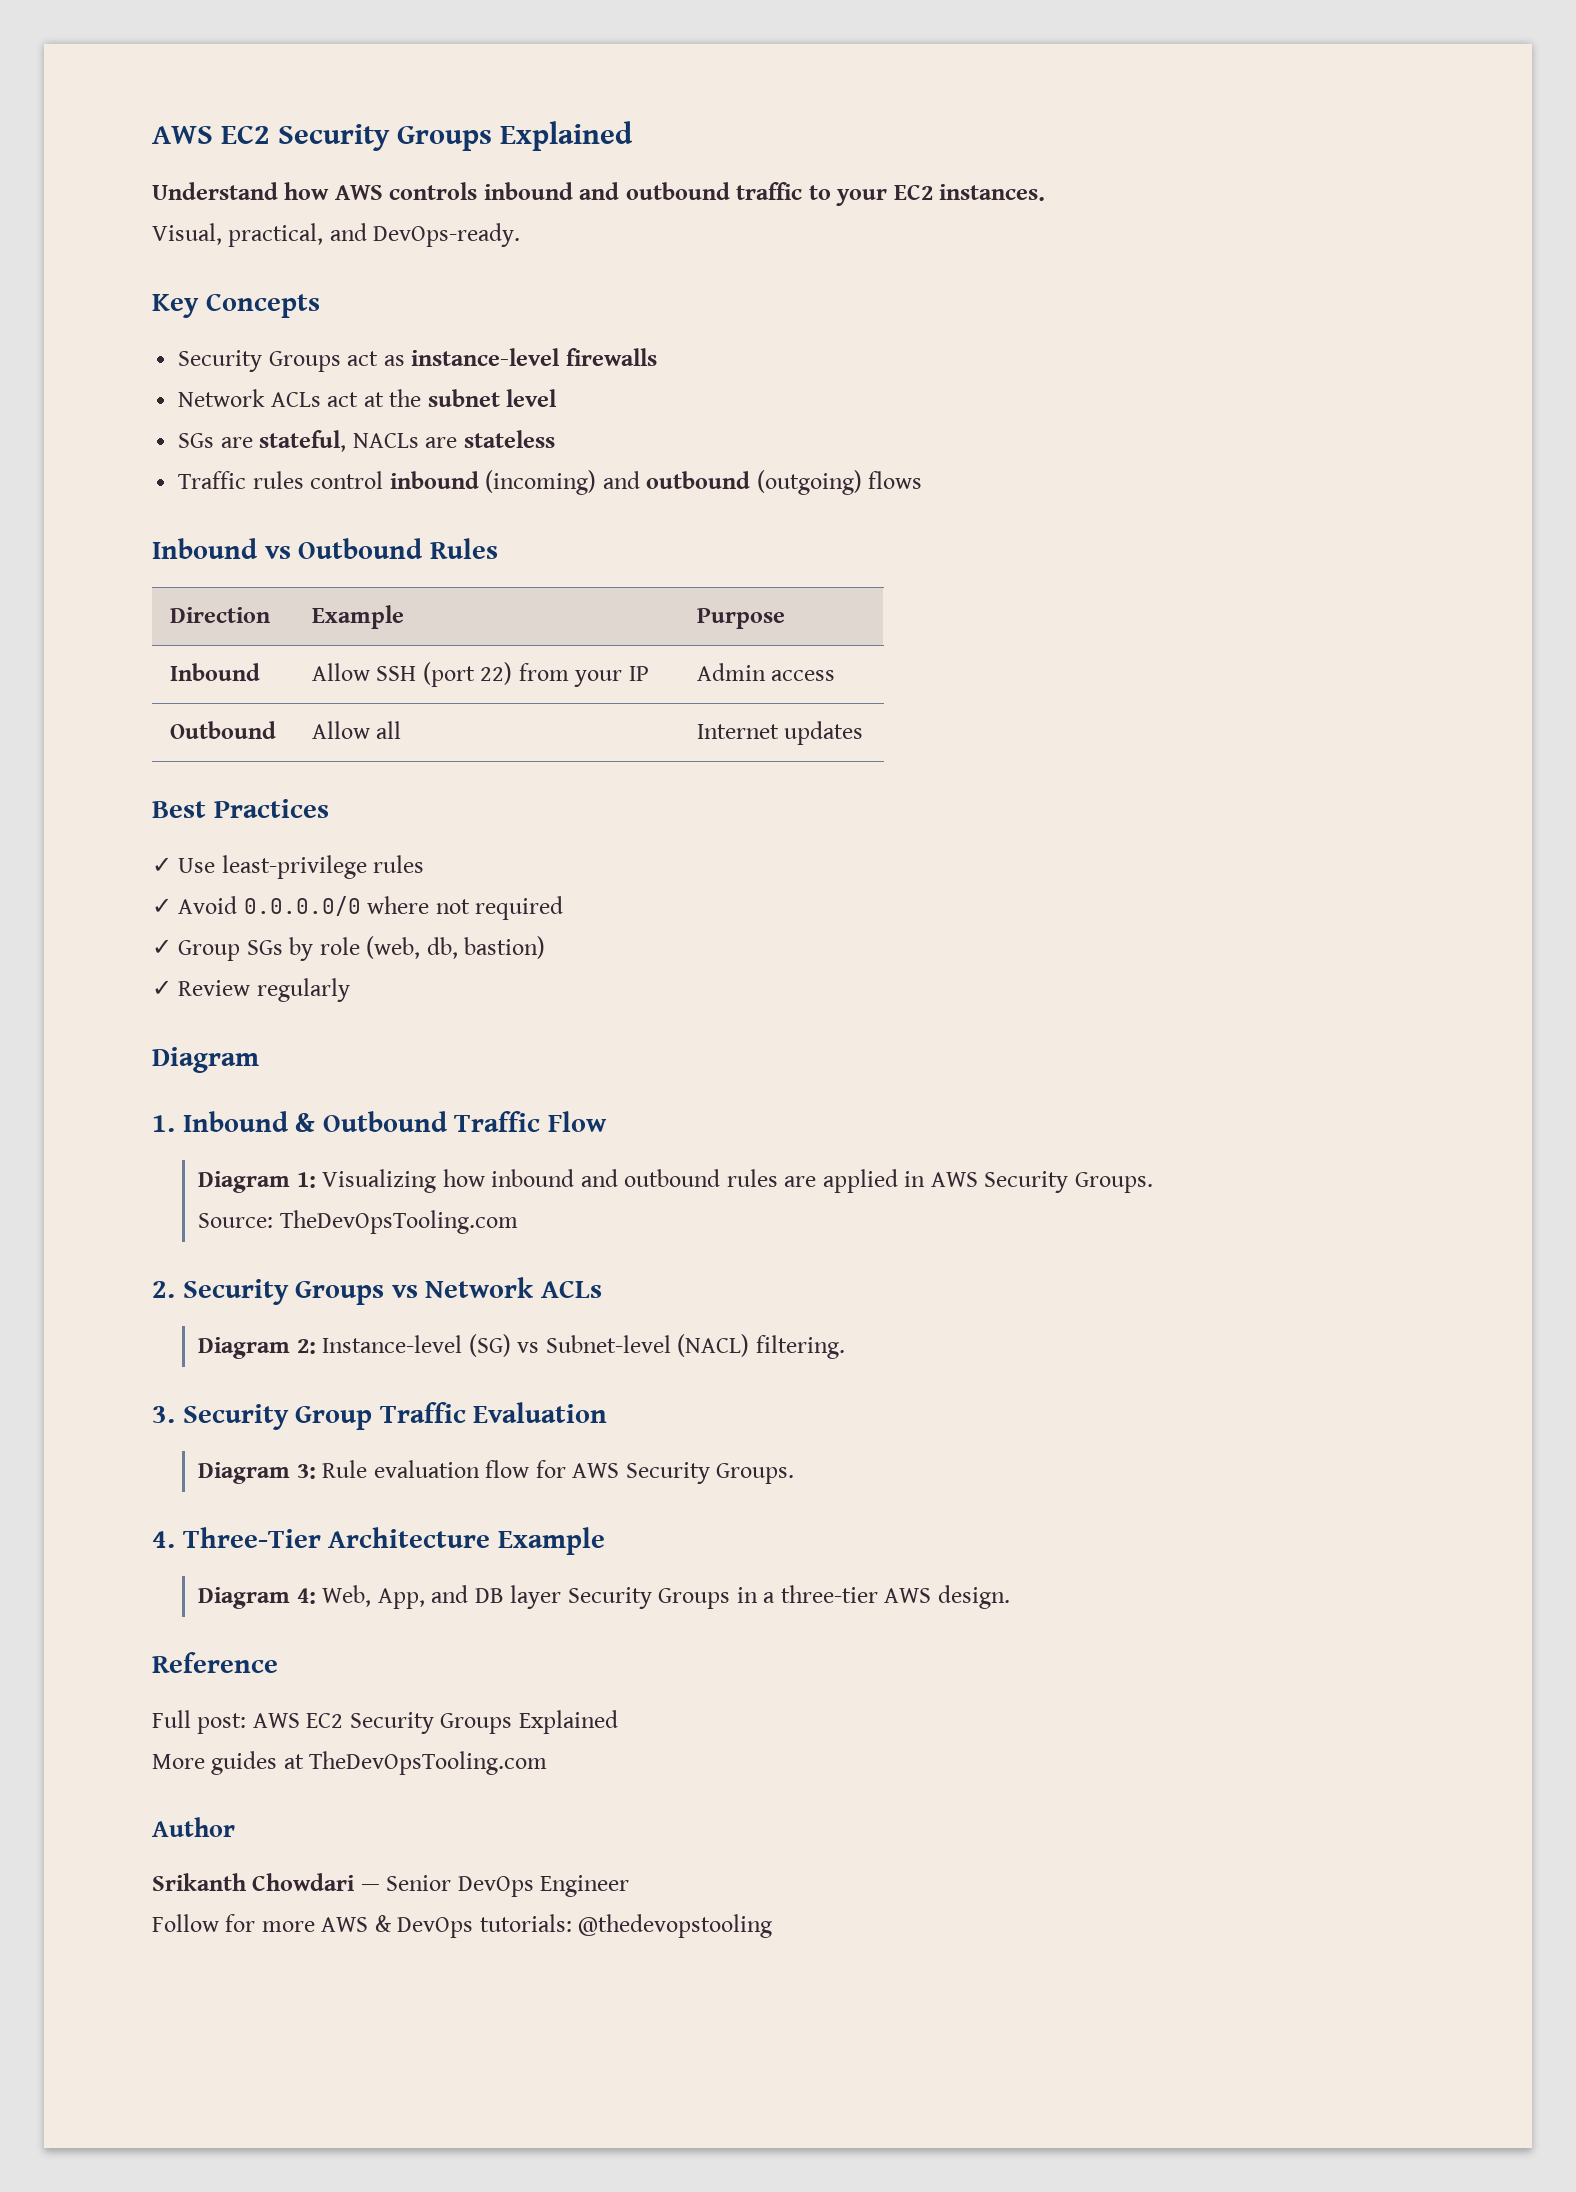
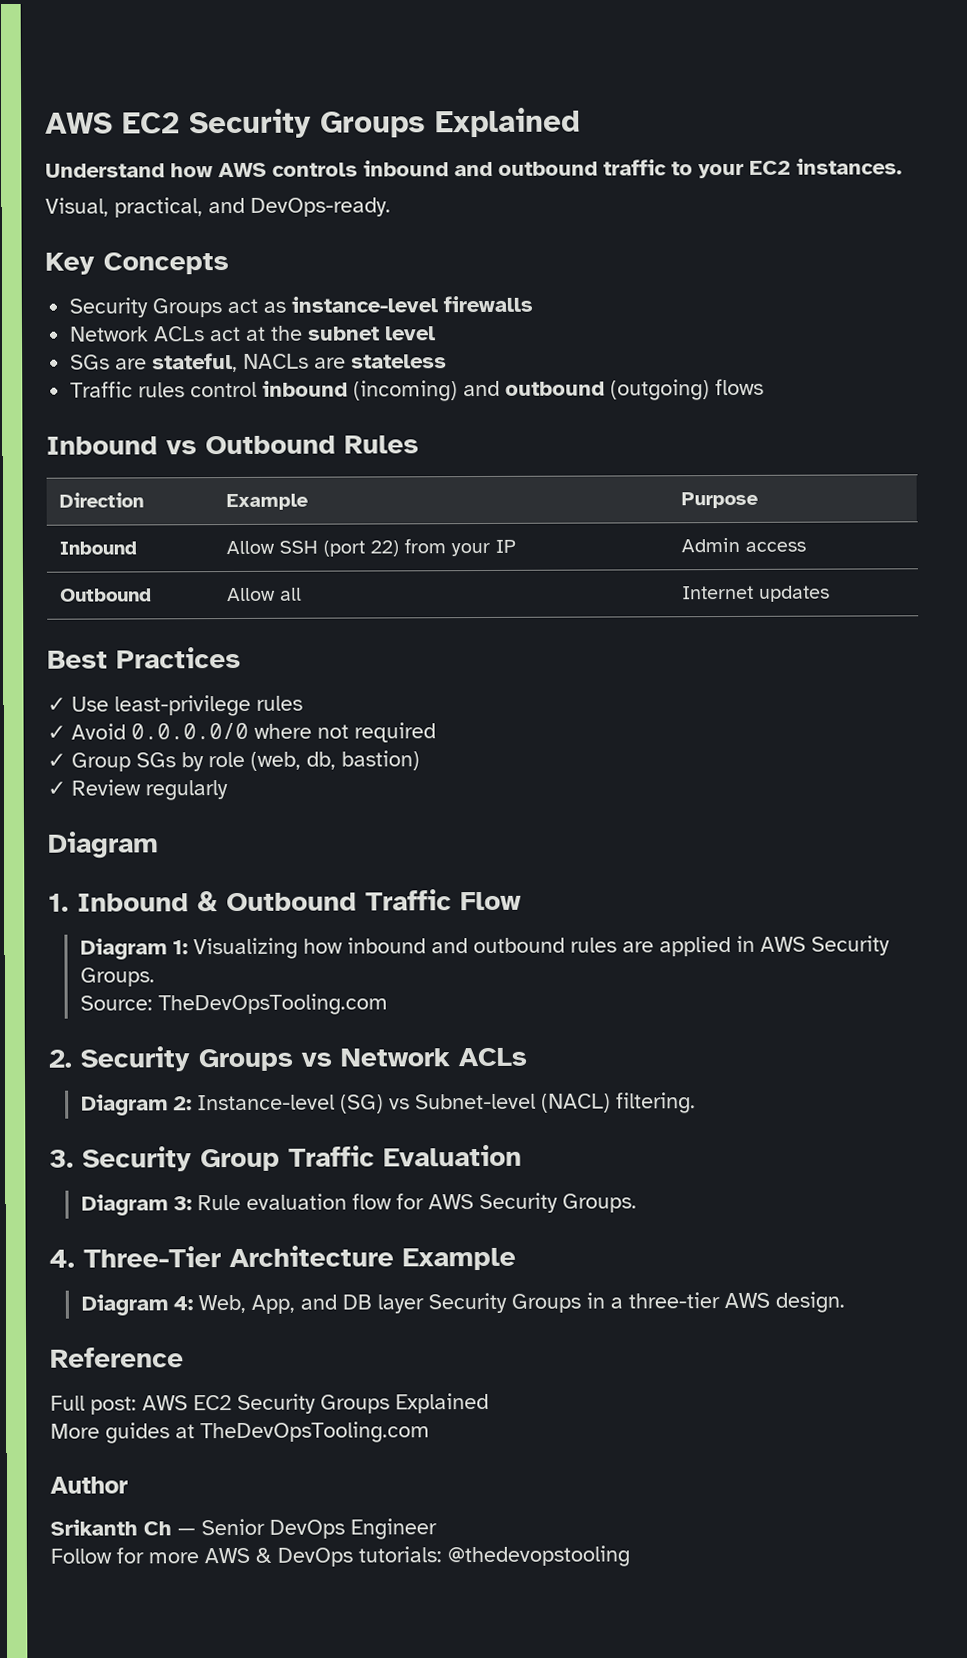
[252,1873,355,1891] Chowdari -> [143,1521,172,1536] Ch

